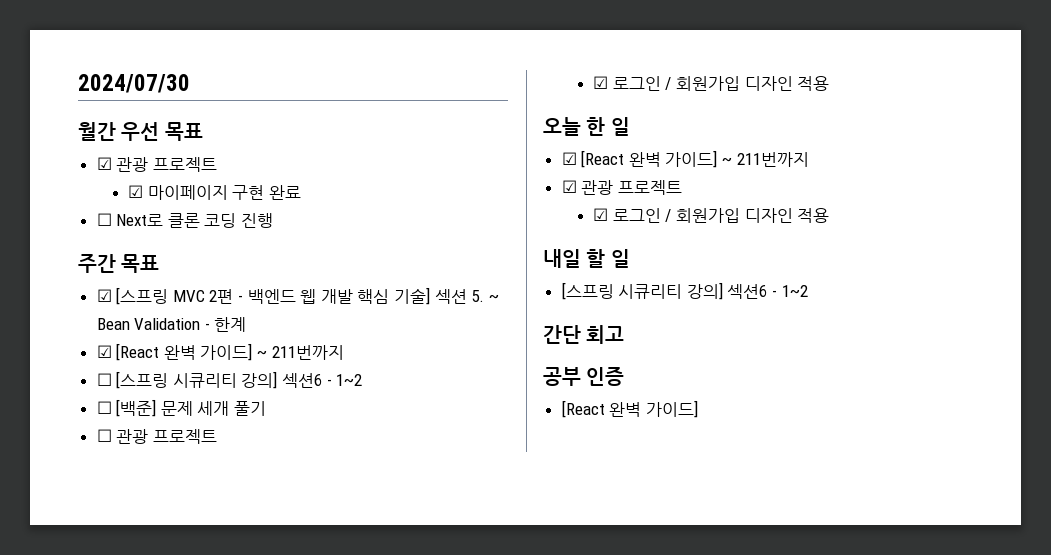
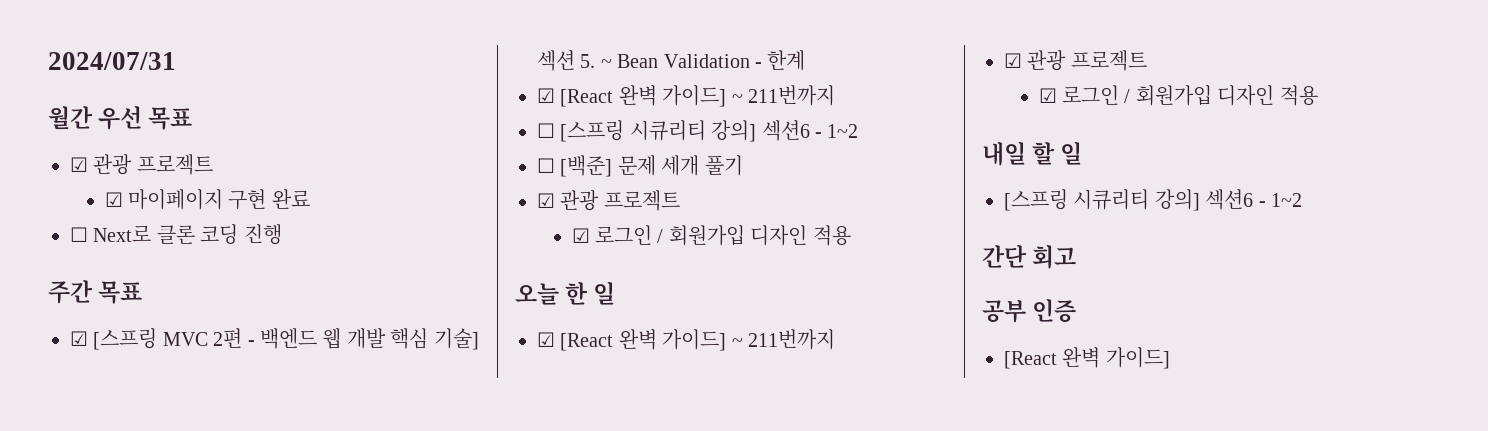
[78,74,190,93] 2024/07/30 -> [48,52,176,70] 2024/07/31
[96,429,112,442] ☐ -> [537,193,555,208] ☑

